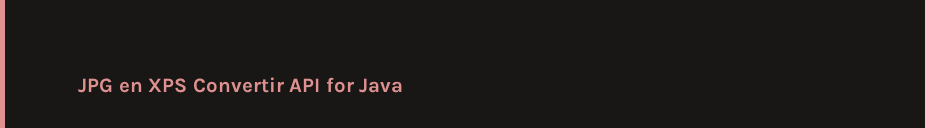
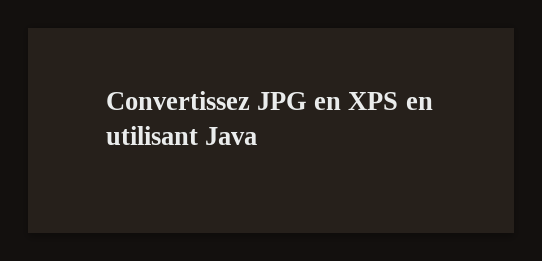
(78, 85) none -> [106,91,250,110] Convertissez
[192,77,354,93] Convertir API for -> [405,97,433,110] [106,126,198,145] en utilisant

